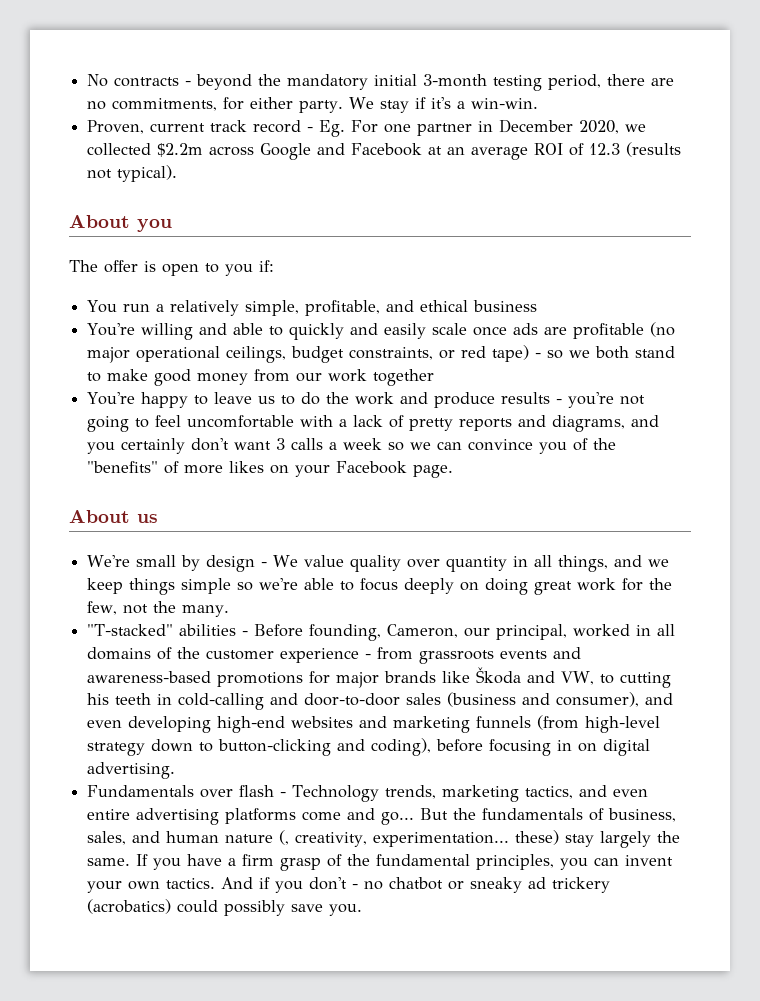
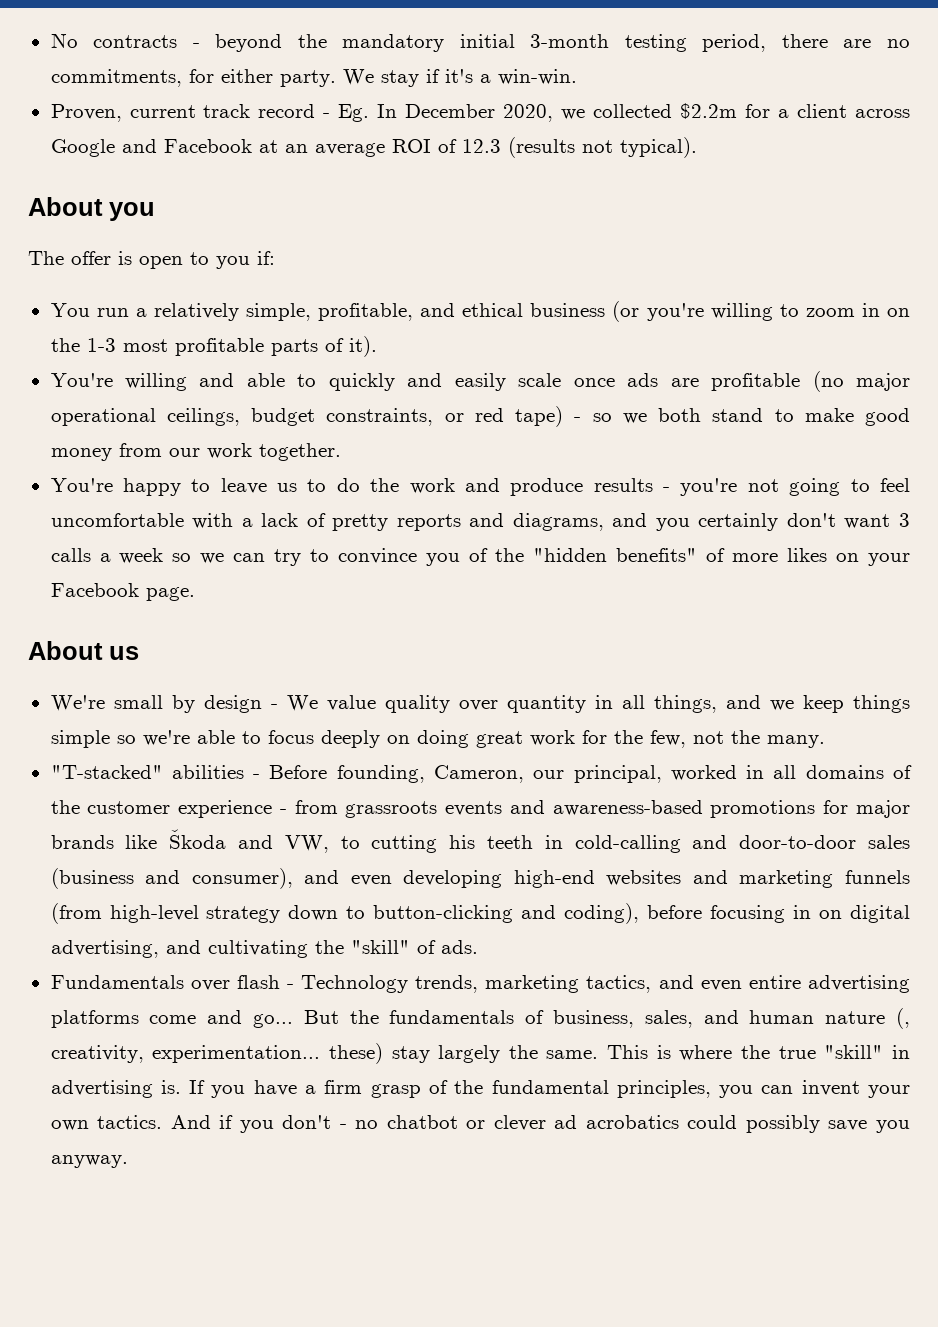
[351,120,494,136] For one partner in -> [377,104,398,118] In
(204, 150) none -> [745,104,848,118] for a client
(538, 306) none -> [612,301,911,322] [50,336,377,357] (or you're willing to zoom in on the 1-3 most profitable parts of it).
[373,369,435,386] together -> [258,443,341,461] together.
(463, 445) none -> [274,549,330,566] try to
[87,461,159,473] "benefits" -> [533,548,698,562] "hidden benefits"
[87,762,176,779] advertising. -> [50,940,478,958] advertising, and cultivating the "skill" of ads.
(131, 862) none -> [607,1045,910,1061] [50,1080,181,1098] This is where the true "skill" in advertising is.
[470,877,611,893] [87,899,172,914] sneaky ad trickery (acrobatics) -> [493,1115,679,1131] clever ad acrobatics
[329,904,363,916] you. -> [876,1120,911,1133] [50,1155,128,1168] you anyway.

